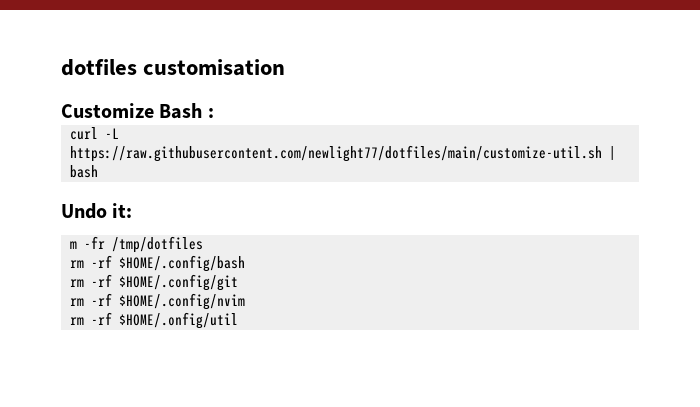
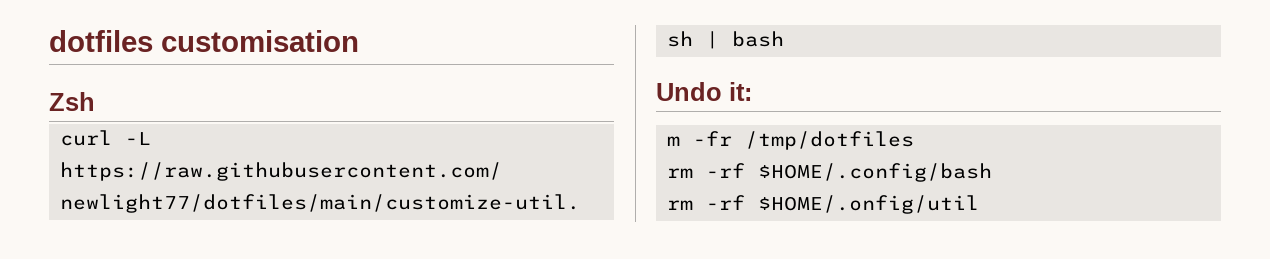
[61,103,214,119] Customize Bash : -> [49,92,95,111] Zsh
[70,274,239,291] [70,293,246,310] // rm -rf $HOME/.config/git // rm -rf $HOME/.config/nvim -> (993, 172) none

